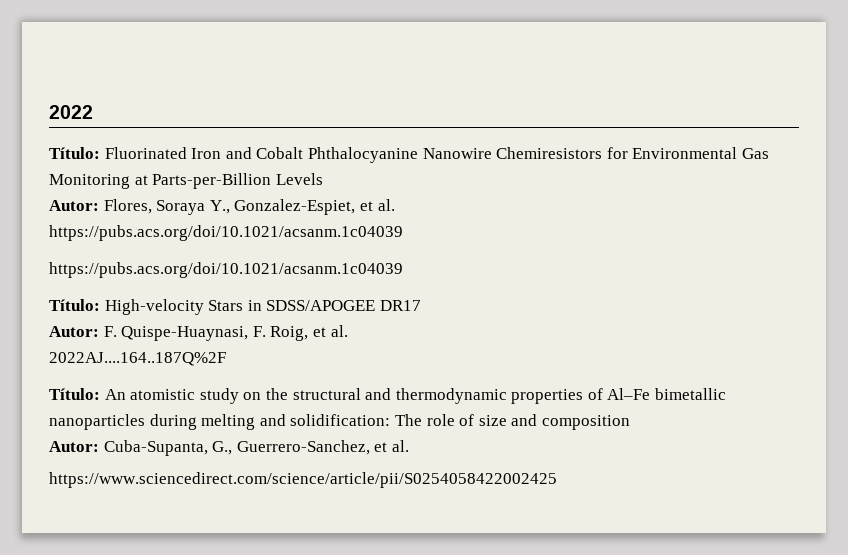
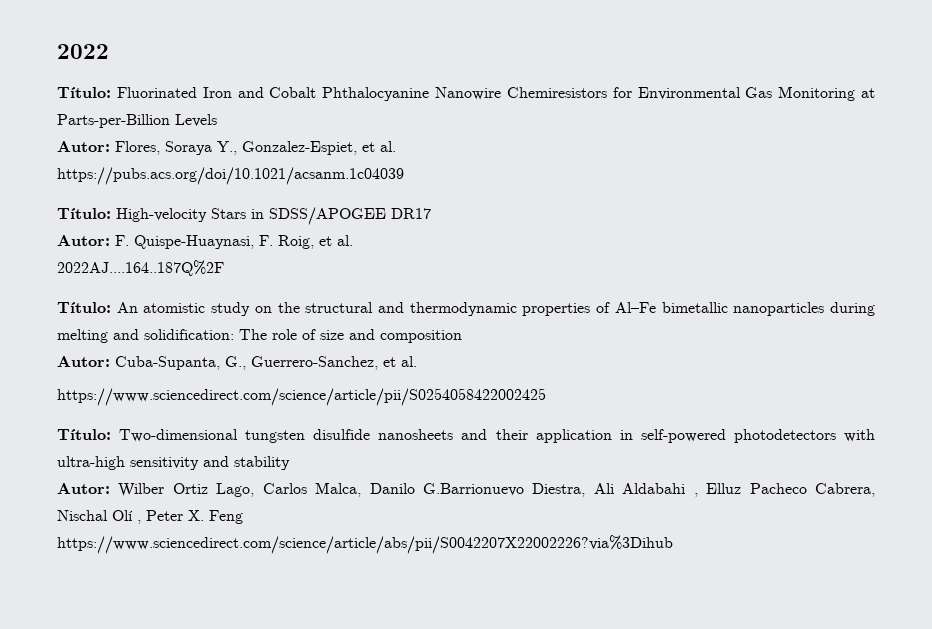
[49,262,403,278] // https://pubs.acs.org/doi/10.1021/acsanm.1c04039 -> (404, 176) none
(557, 480) none -> [57,429,875,443] [57,456,290,470] [57,482,876,497] [57,510,243,524] [57,535,673,554] // Título: Two-dimensional tungsten disulfide nanosheets and their application in self-powered photodetectors with ultra-high sensitivity and stability // Autor: Wilber Ortiz Lago, Carlos Malca, Danilo G.Barrionuevo Diestra, Ali Aldabahi , Elluz Pacheco Cabrera, Nischal Olí , Peter X. Feng // https://www.sciencedirect.com/science/article/abs/pii/S0042207X22002226?via%3Dihub

